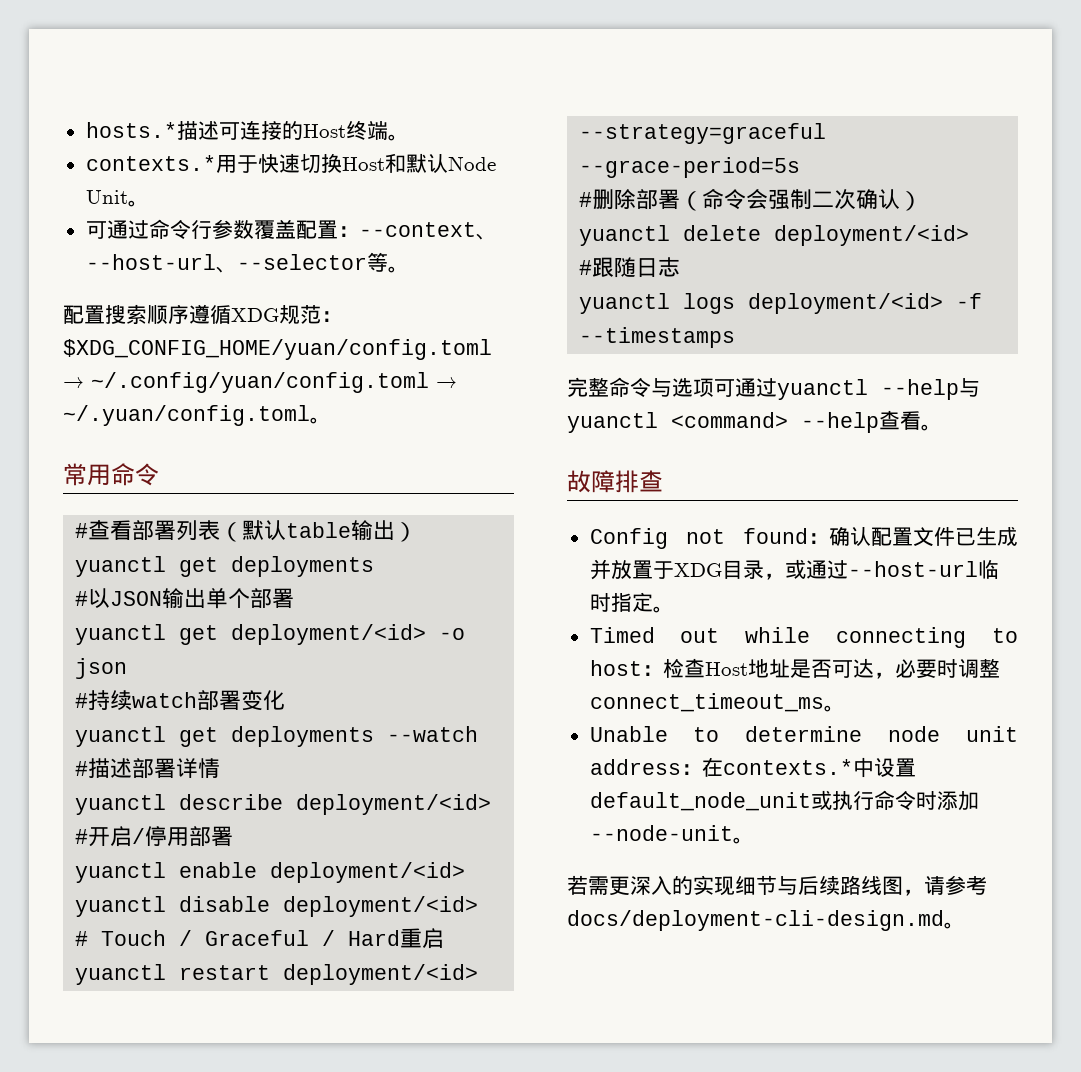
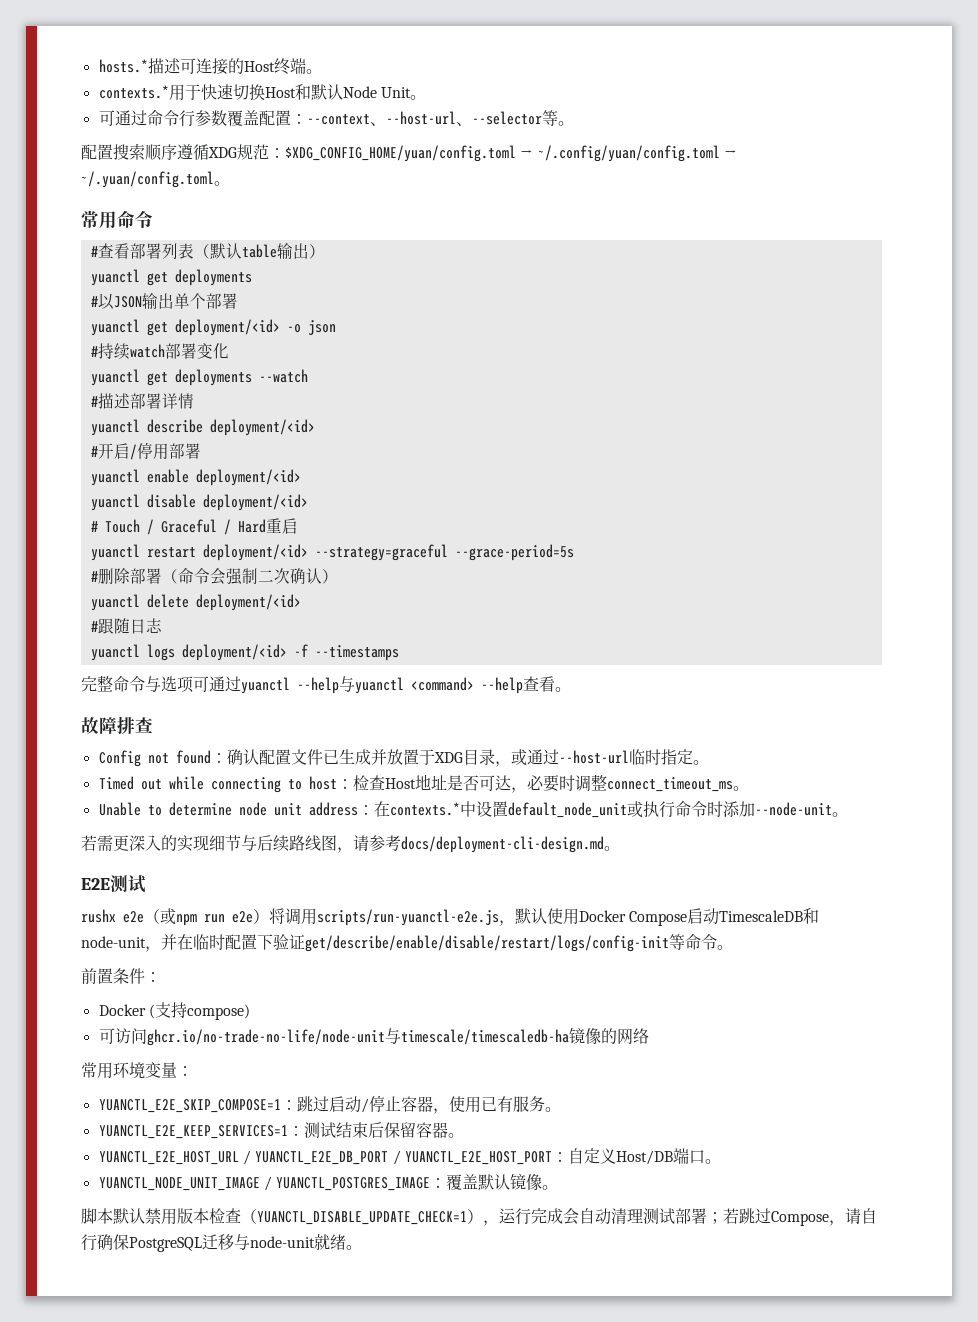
(965, 925) none -> [81,875,146,893] [81,908,820,926] [81,934,733,952] [81,968,161,984] [98,1002,250,1020] [98,1027,649,1046] [81,1062,193,1079] [98,1095,561,1114] [98,1122,464,1139] [98,1148,721,1165] [98,1173,559,1191] [81,1208,877,1226] [81,1234,362,1252] // E2E测试 // rushx e2e（或npm run e2e）将调用scripts/run-yuanctl-e2e.js，默认使用Docker Compose启动TimescaleDB和node-unit，并在临时配置下验证get/describe/enable/disable/restart/logs/config-init等命令。 // 前置条件： // Docker (支持compose) // 可访问ghcr.io/no-trade-no-life/node-unit与timescale/timescaledb-ha镜像的网络 // 常用环境变量： // YUANCTL_E2E_SKIP_COMPOSE=1：跳过启动/停止容器，使用已有服务。 // YUANCTL_E2E_KEEP_SERVICES=1：测试结束后保留容器。 // YUANCTL_E2E_HOST_URL / YUANCTL_E2E_DB_PORT / YUANCTL_E2E_HOST_PORT：自定义Host/DB端口。 // YUANCTL_NODE_UNIT_IMAGE / YUANCTL_POSTGRES_IMAGE：覆盖默认镜像。 // 脚本默认禁用版本检查（YUANCTL_DISABLE_UPDATE_CHECK=1），运行完成会自动清理测试部署；若跳过Compose，请自行确保PostgreSQL迁移与node-unit就绪。

